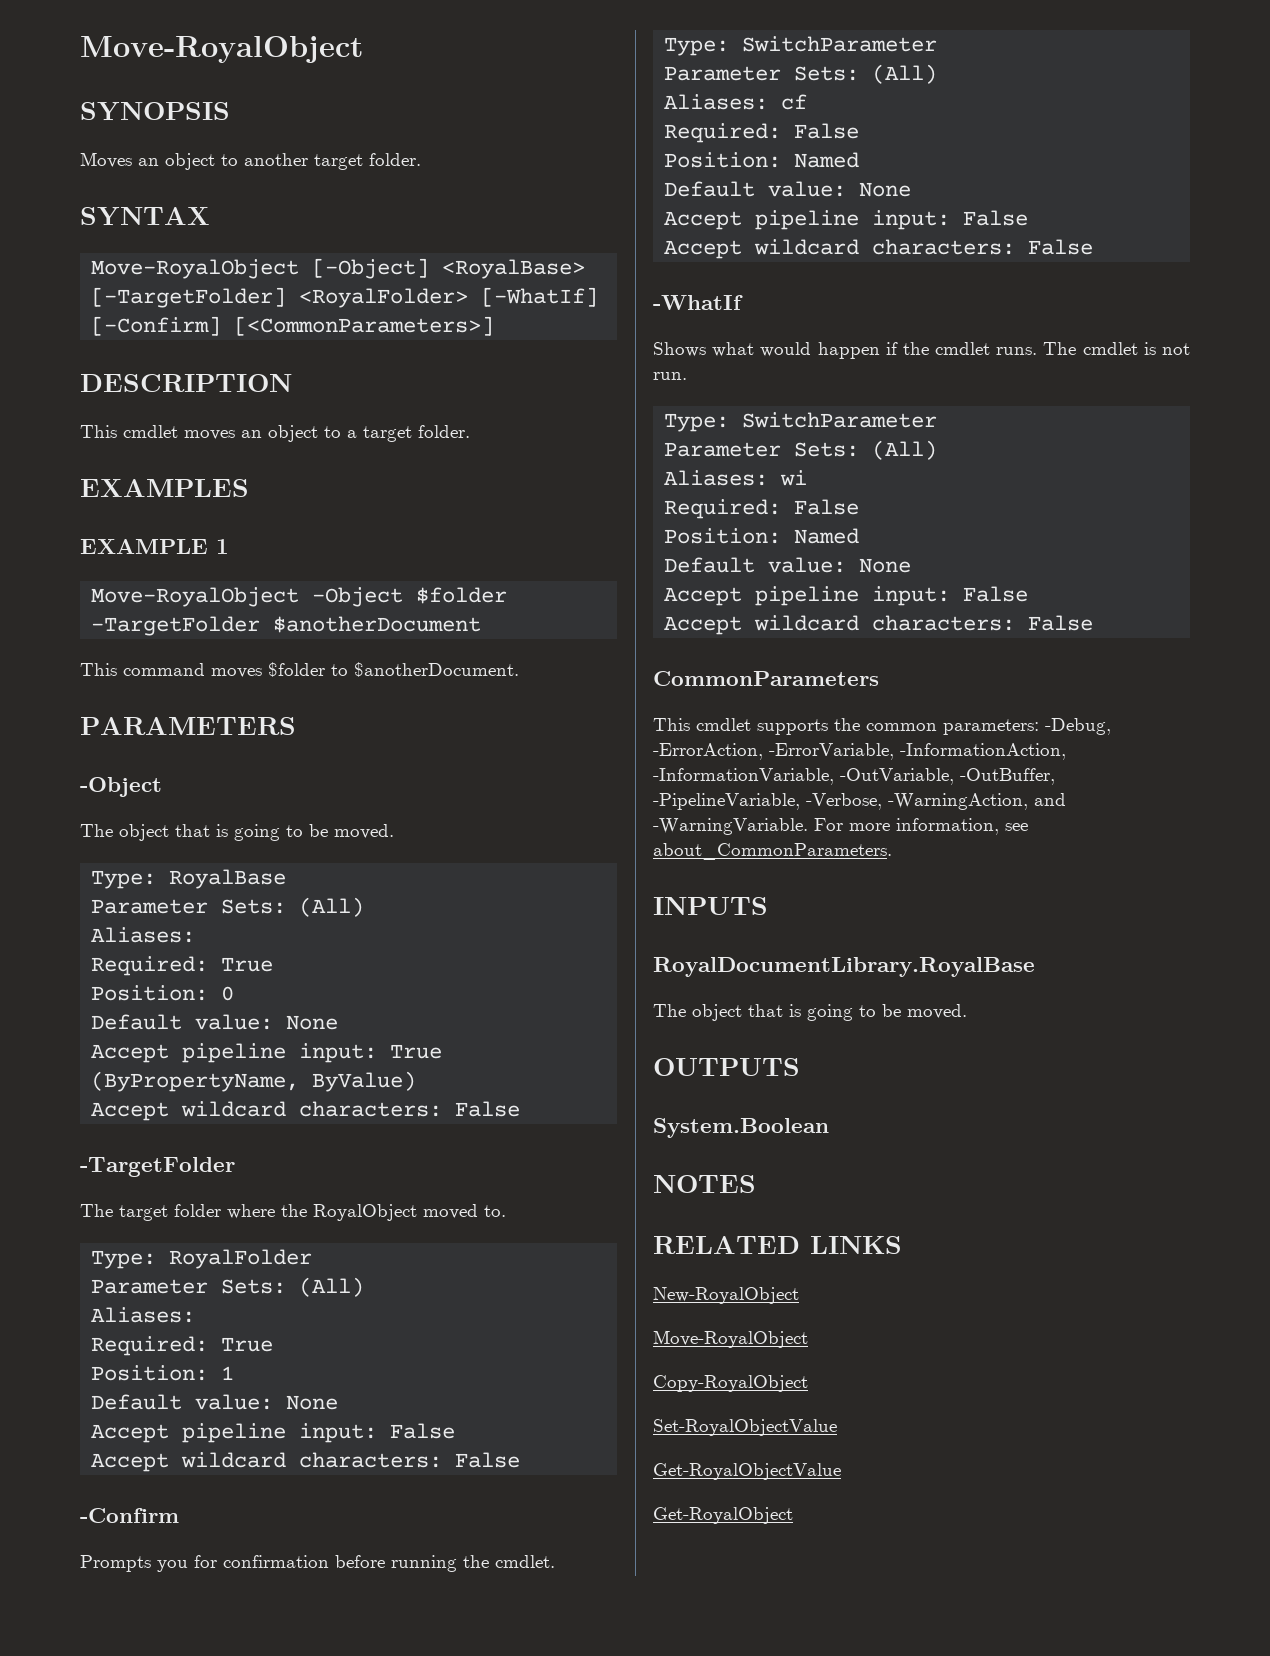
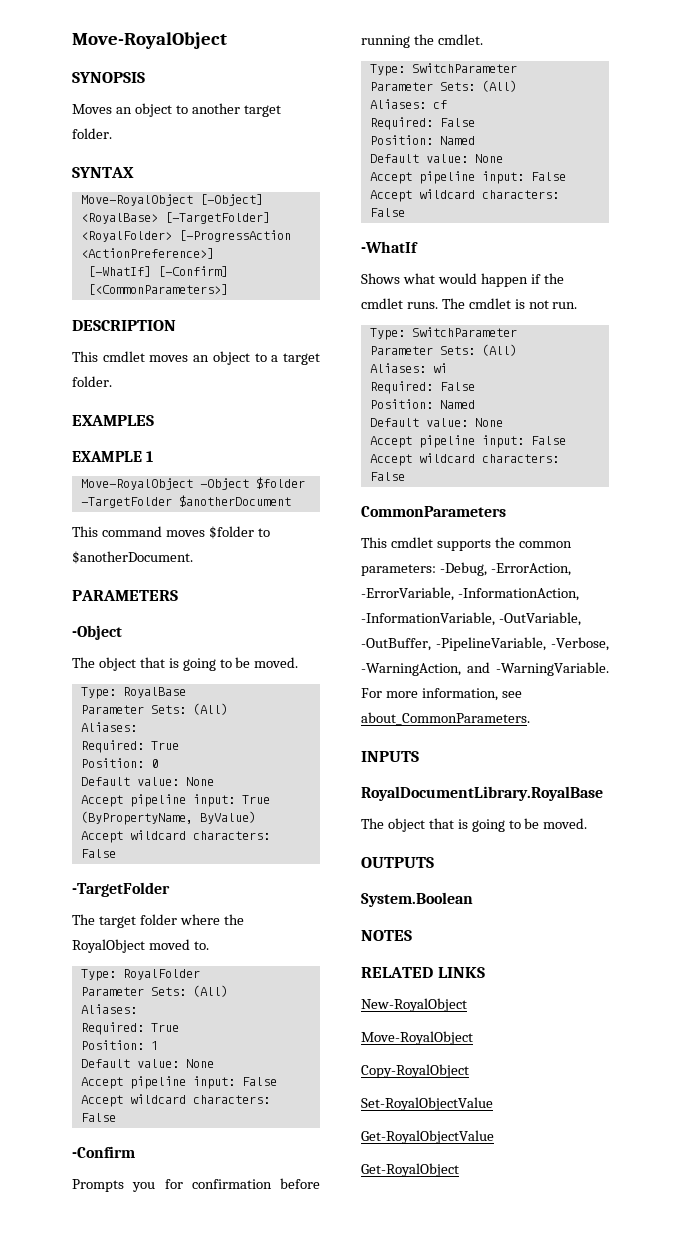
(469, 298) none -> [178,230,291,242] [80,248,214,259] [-ProgressAction <ActionPreference>] //

